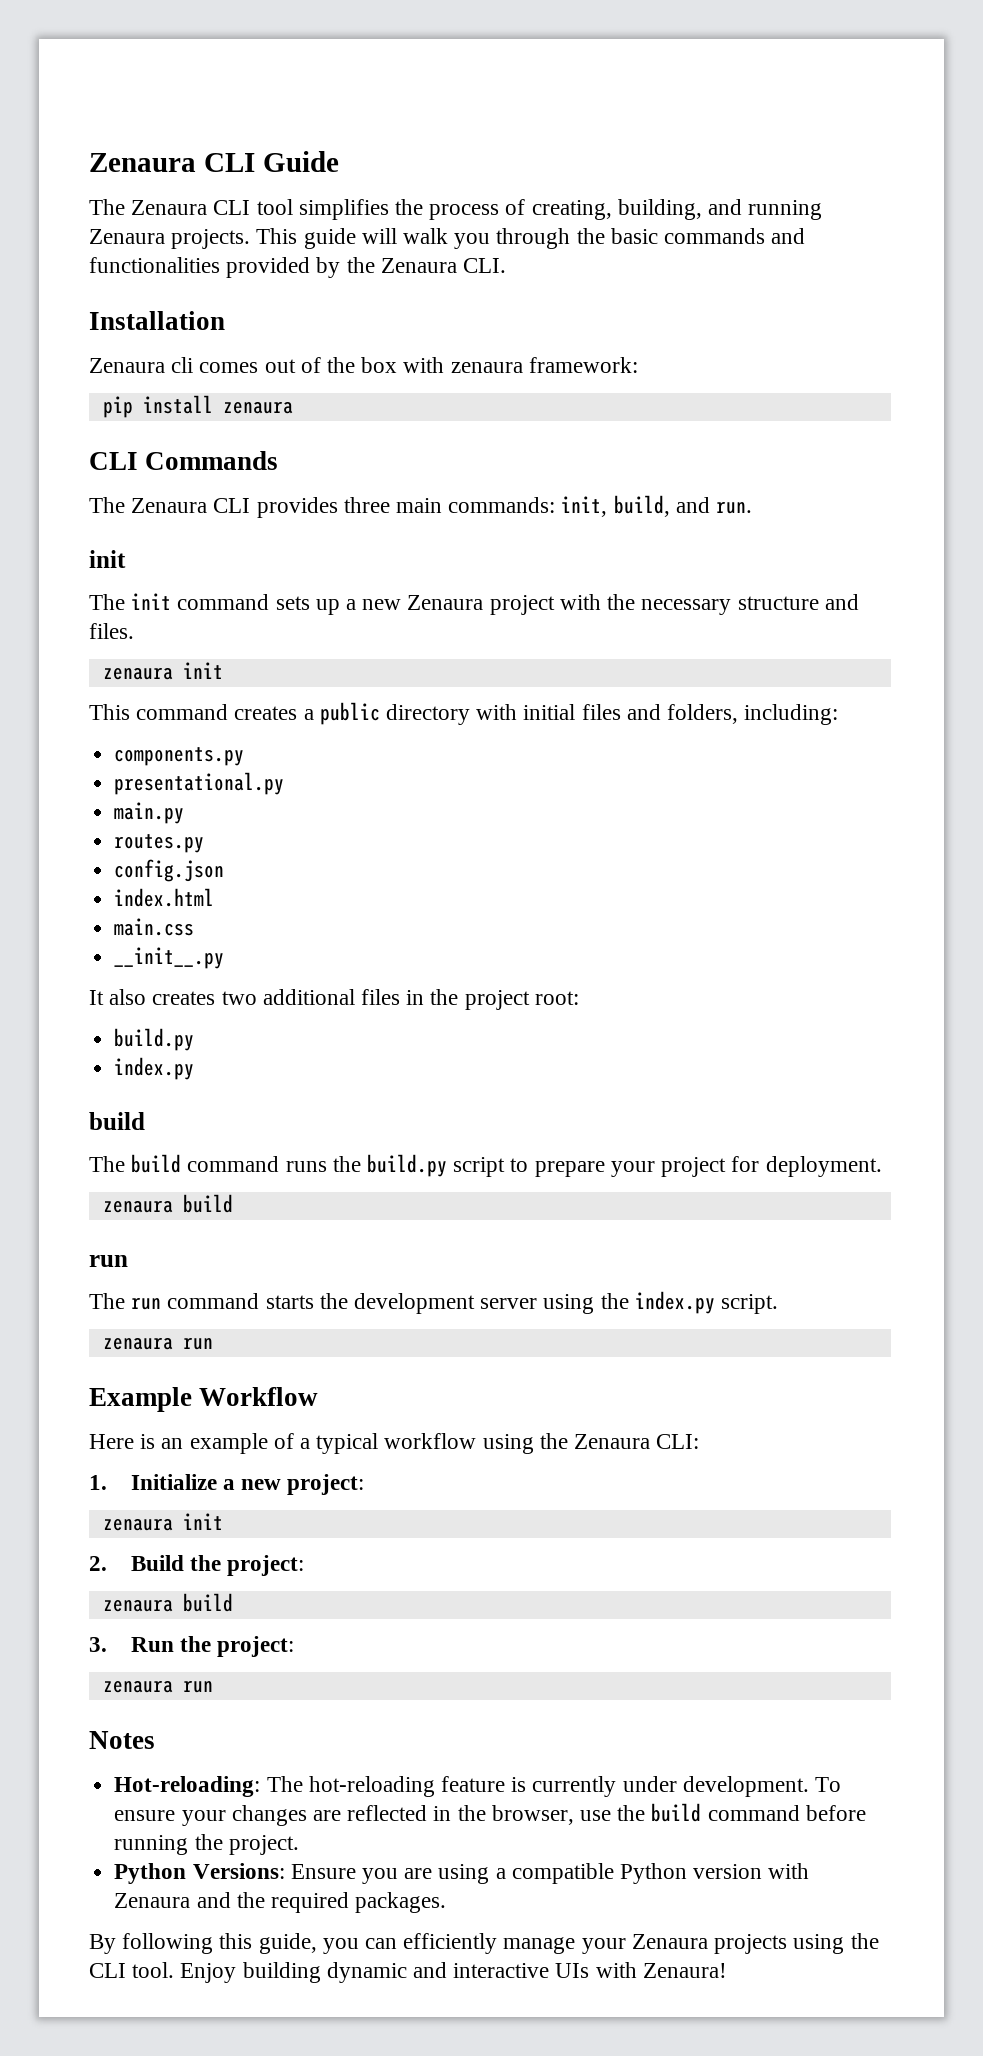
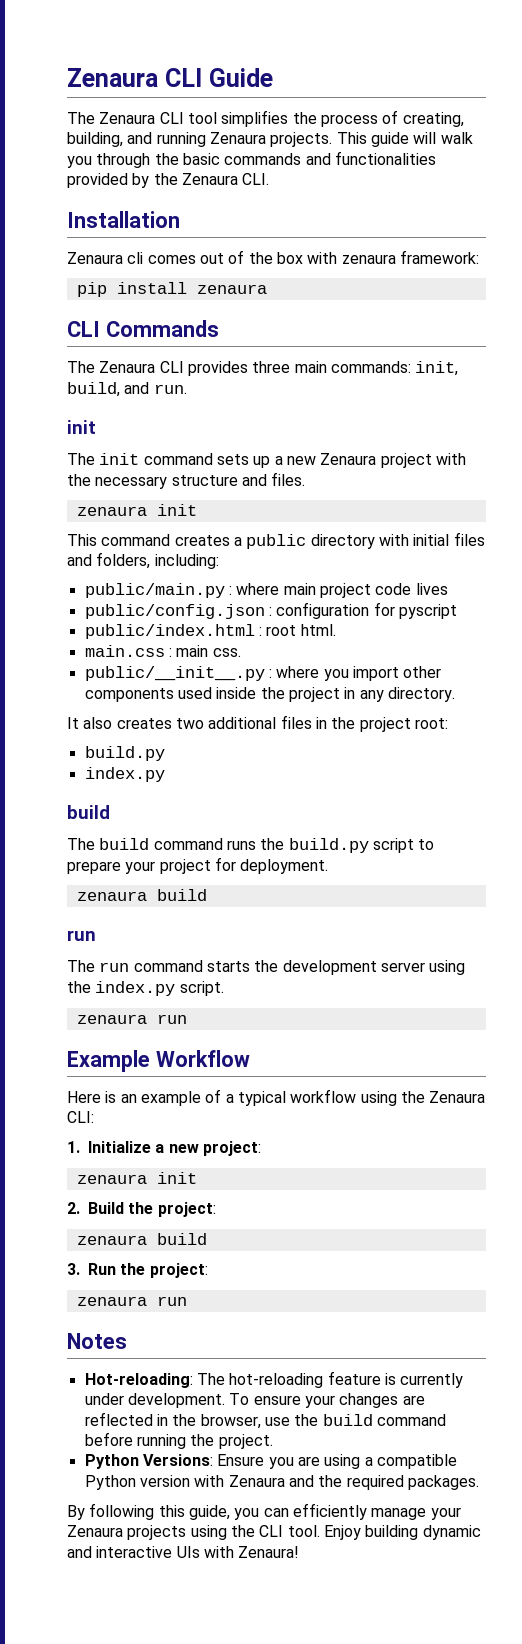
[114,747,245,766] [114,772,285,795] [114,802,185,824] [114,834,205,853] [114,859,225,882] [114,888,215,907] [114,918,195,936] [114,947,225,969] components.py // presentational.py // main.py // routes.py // config.json // index.html // main.css // __init__.py -> [84,583,448,598] [84,602,457,619] [84,624,336,639] [84,645,241,657] [84,666,442,681] [84,687,455,702] public/main.py : where main project code lives // public/config.json : configuration for pyscript // public/index.html : root html. // main.css : main css. // public/__init__.py : where you import other components used inside the project in any directory.

